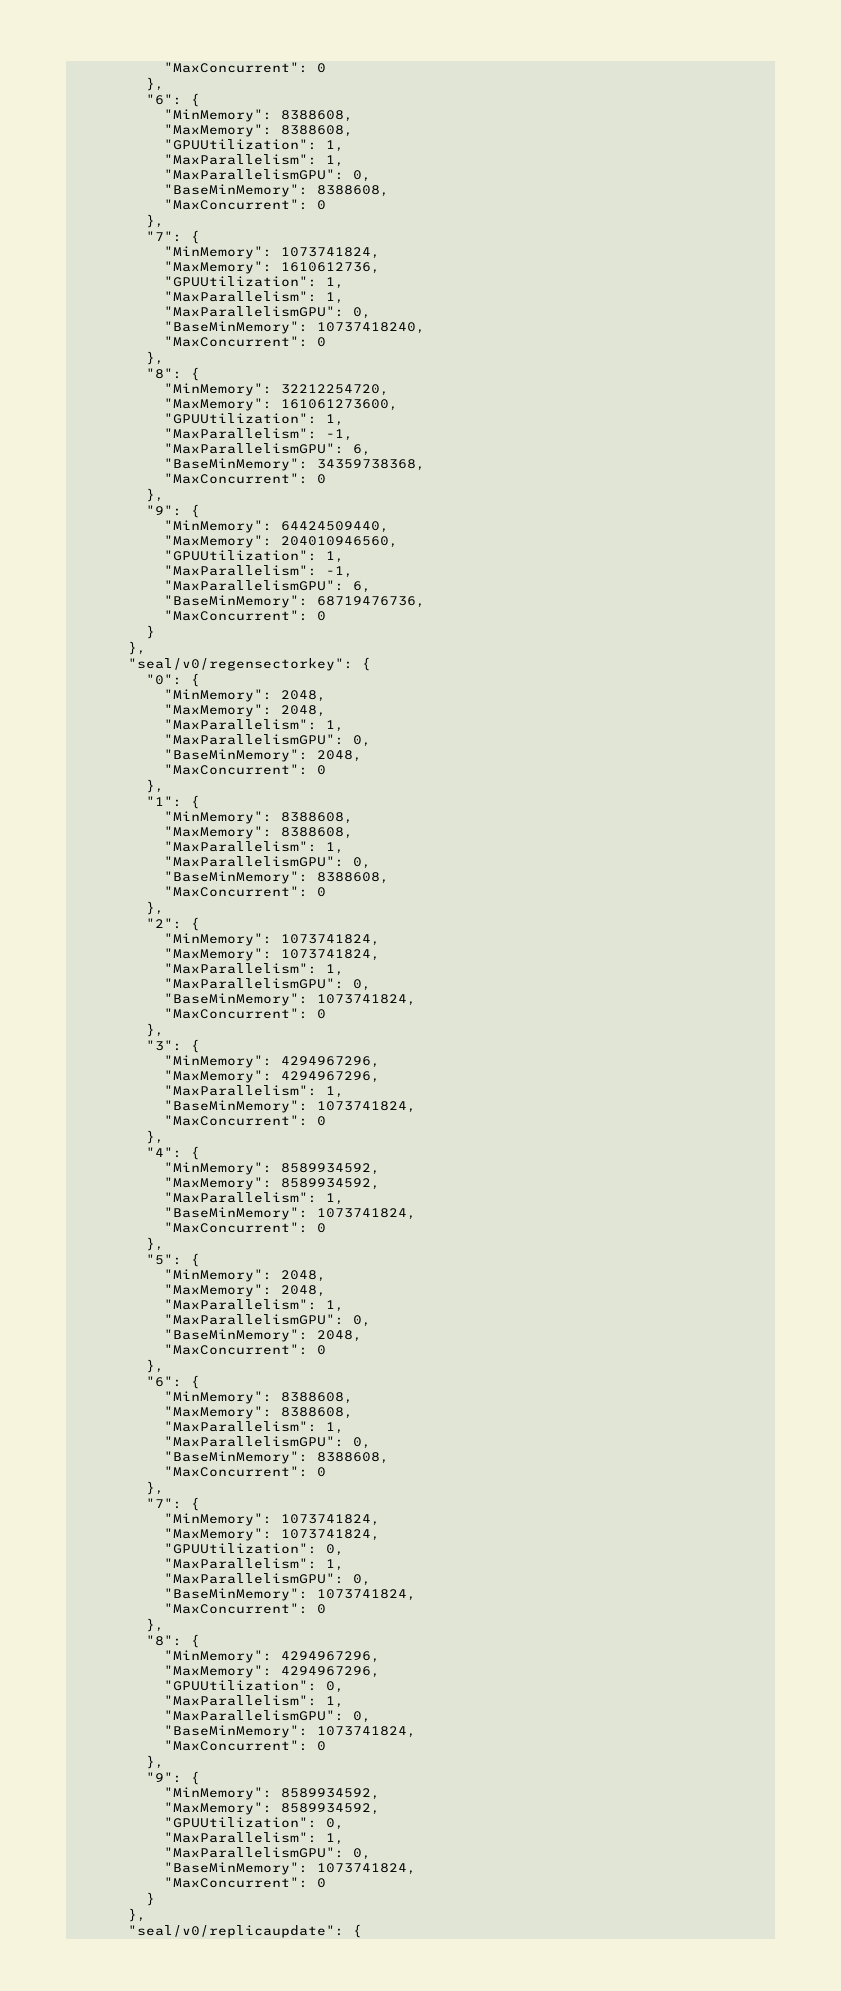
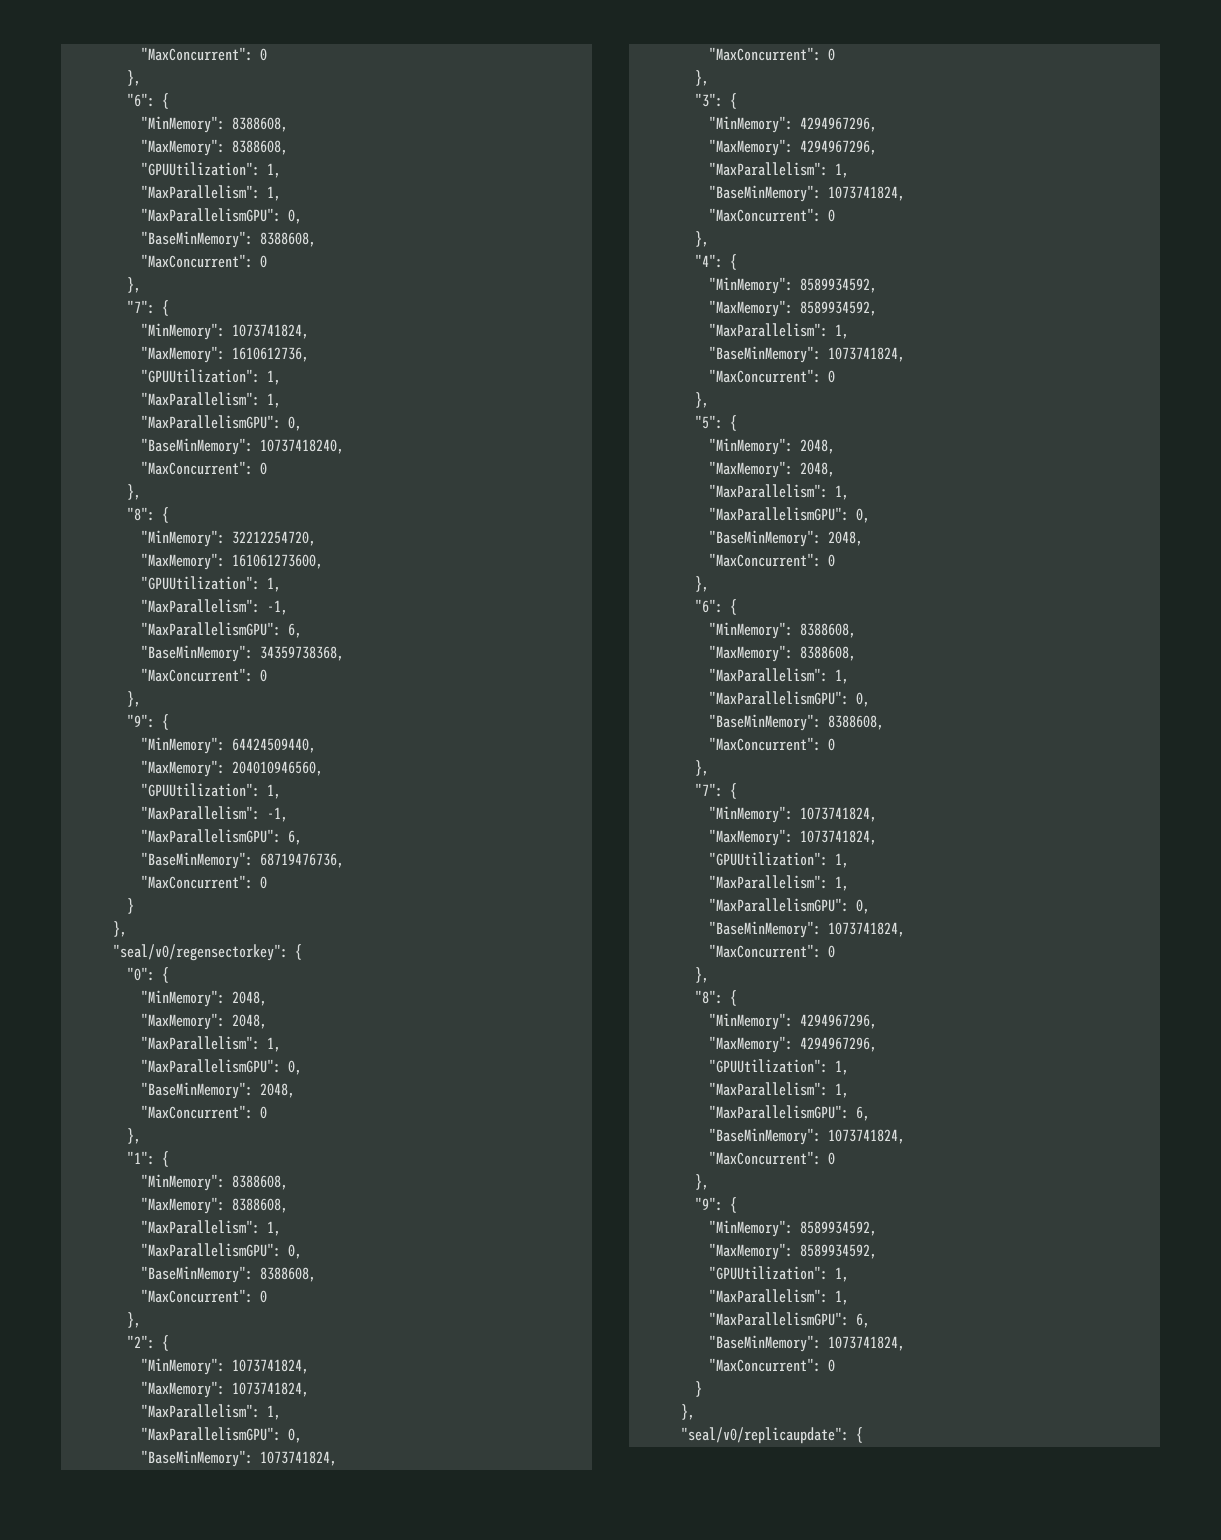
[325,1544,344,1556] 0, -> [835,853,850,868] 1,
[325,1681,344,1693] [163,1695,344,1708] [163,1710,371,1723] 0, // "MaxParallelism": 1, // "MaxParallelismGPU": 0, -> [835,1060,850,1075] [709,1082,850,1098] [709,1105,871,1121] 1, // "MaxParallelism": 1, // "MaxParallelismGPU": 6,
[325,1818,344,1830] [163,1832,344,1845] [163,1847,371,1860] 0, // "MaxParallelism": 1, // "MaxParallelismGPU": 0, -> [835,1267,850,1282] [709,1289,850,1305] [709,1312,871,1328] 1, // "MaxParallelism": 1, // "MaxParallelismGPU": 6,

